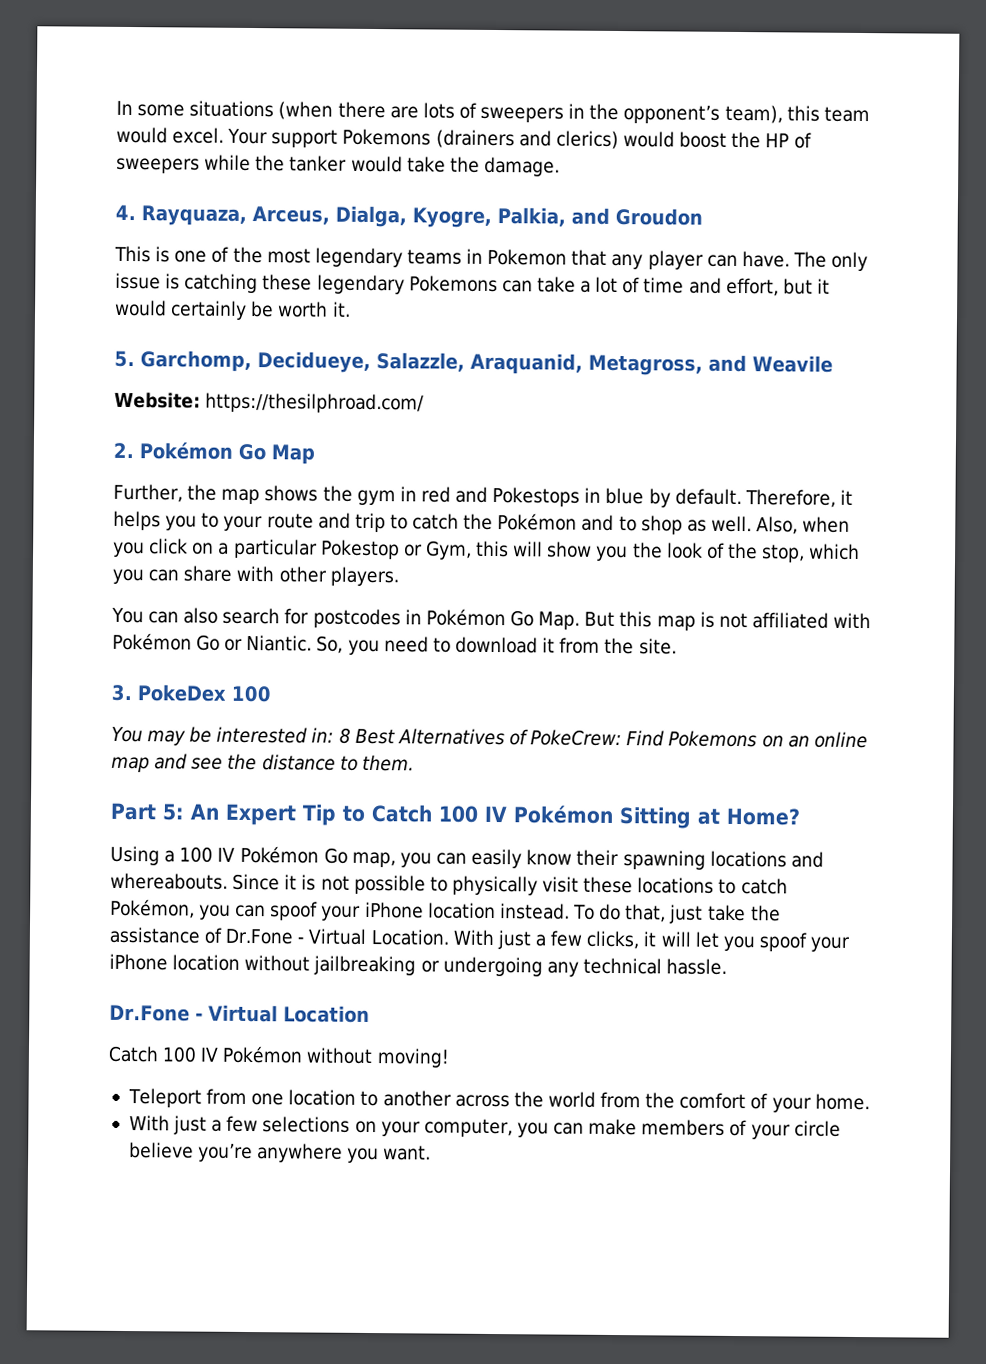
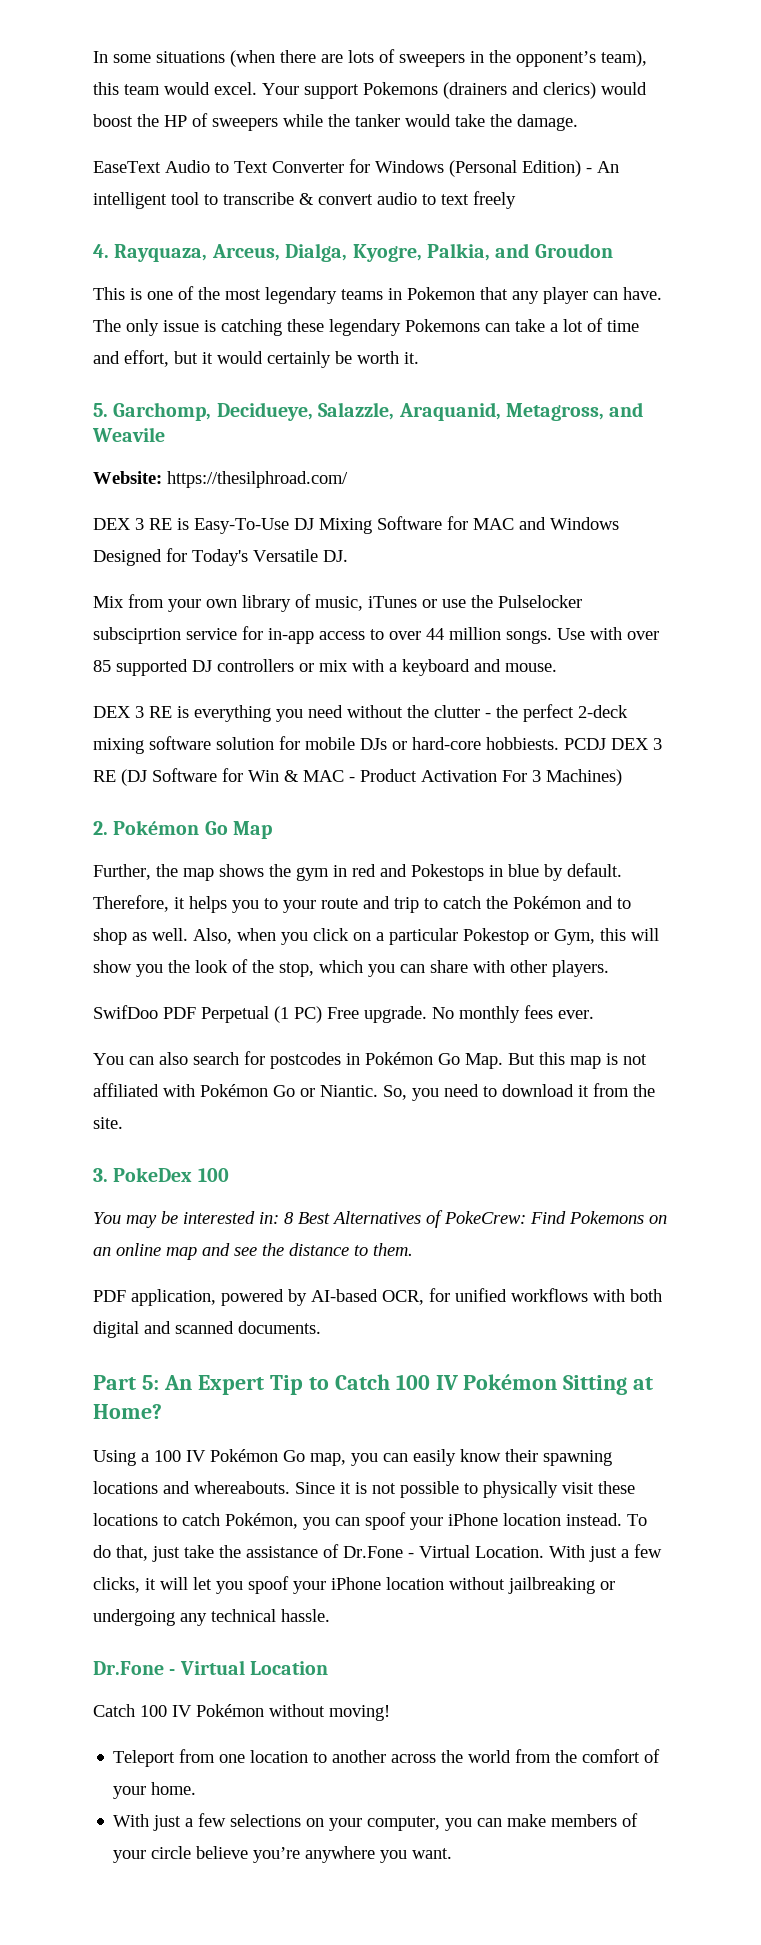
(560, 166) none -> [93,159,619,177] [93,191,516,209] // EaseText Audio to Text Converter for Windows (Personal Edition) - An intelligent tool to transcribe & convert audio to text freely
(425, 403) none -> [93,516,619,534] [93,548,348,566] [93,594,582,612] [93,626,659,644] [93,659,557,676] [93,704,628,722] [93,736,662,754] [93,768,622,786] // DEX 3 RE is Easy-To-Use DJ Mixing Software for MAC and Windows Designed for Today's Versatile DJ. // Mix from your own library of music, iTunes or use the Pulselocker subsciprtion service for in-app access to over 44 million songs. Use with over 85 supported DJ controllers or mix with a keyboard and mouse. // DEX 3 RE is everything you need without the clutter - the perfect 2-deck mixing software solution for mobile DJs or hard-core hobbiests. PCDJ DEX 3 RE (DJ Software for Win & MAC - Product Activation For 3 Machines)
(399, 576) none -> [93,1005,594,1023] // SwifDoo PDF Perpetual (1 PC) Free upgrade. No monthly fees ever.
(414, 763) none -> [93,1288,662,1306] [93,1321,321,1338] // PDF application, powered by AI-based OCR, for unified workflows with both digital and scanned documents.

